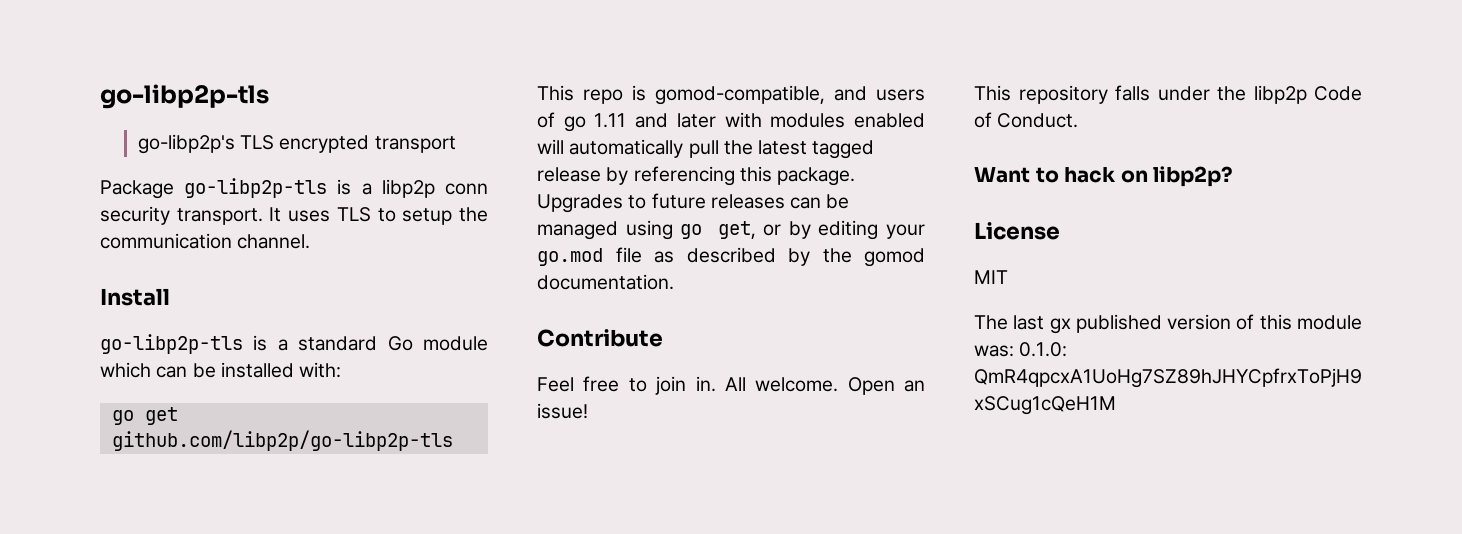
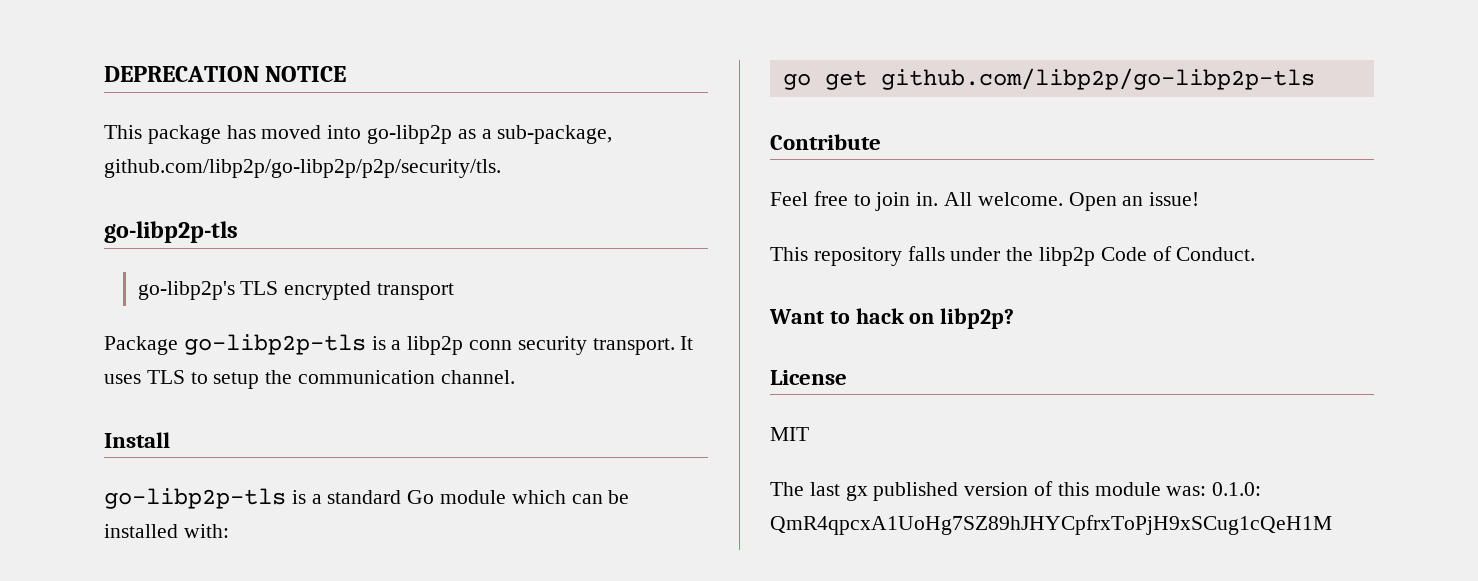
(100, 96) none -> [104,66,347,82] [104,125,613,144] [104,159,501,178] DEPRECATION NOTICE // This package has moved into go-libp2p as a sub-package, github.com/libp2p/go-libp2p/p2p/security/tls. //
[537,85,925,105] [537,112,925,132] [537,139,875,159] [537,166,856,186] [537,193,850,213] [537,220,925,240] [537,247,925,267] [537,274,674,290] // This repo is gomod-compatible, and users of go 1.11 and later with modules enabled will automatically pull the latest tagged release by referencing this package. Upgrades to future releases can be managed using go get, or by editing your go.mod file as described by the gomod documentation. -> (1315, 79) none

